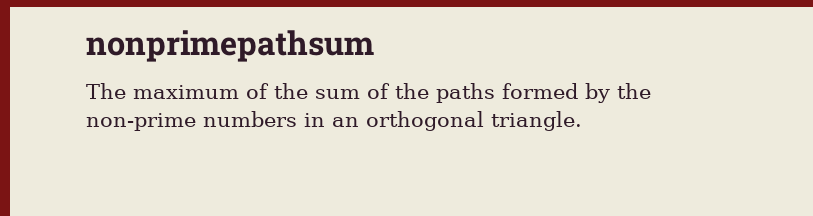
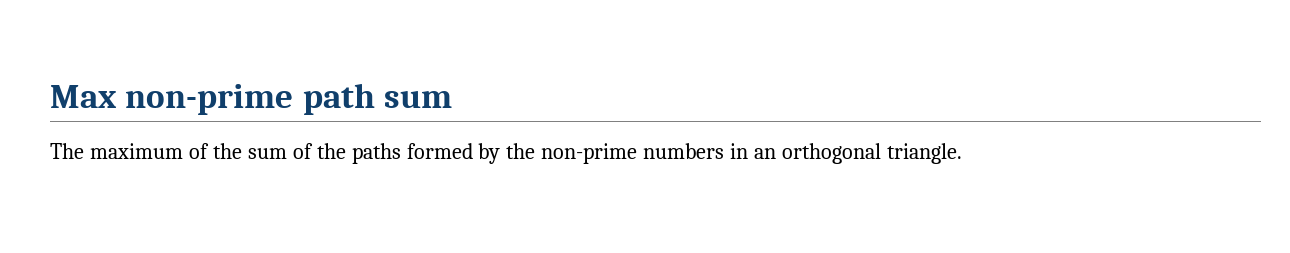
[86,30,374,62] nonprimepathsum -> [50,83,452,115] Max non-prime path sum

